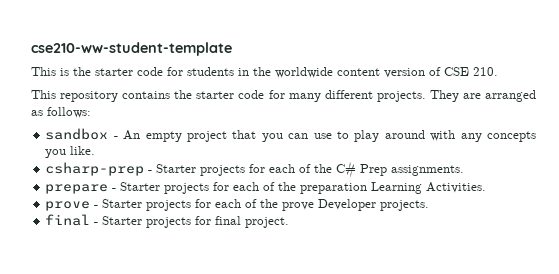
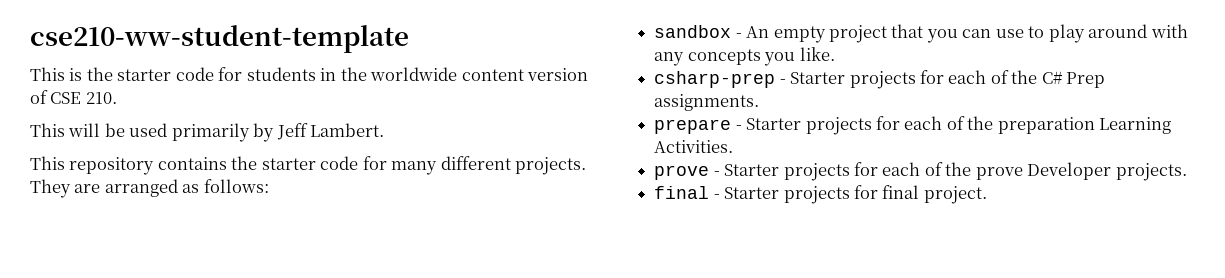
(498, 71) none -> [30,123,385,142] // This will be used primarily by Jeff Lambert.

